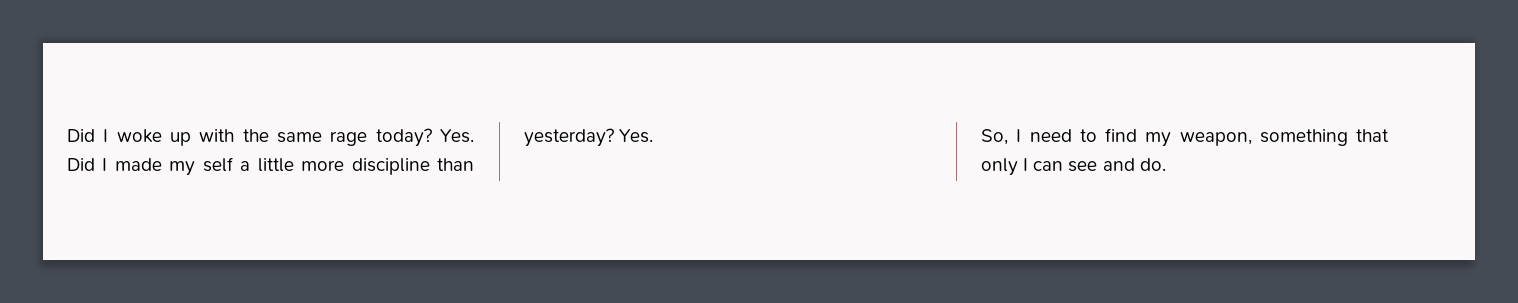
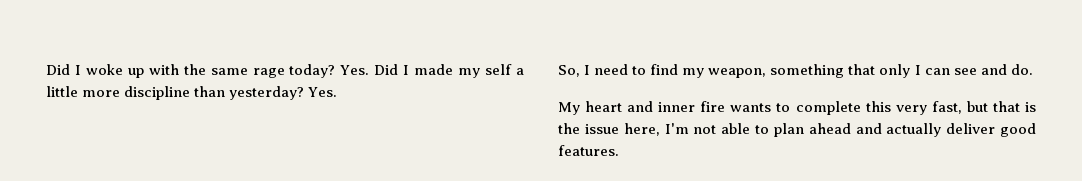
(1166, 164) none -> [558,101,1036,115] [558,123,1036,137] [558,145,619,156] // My heart and inner fire wants to complete this very fast, but that is the issue here, I'm not able to plan ahead and actually deliver good features.

